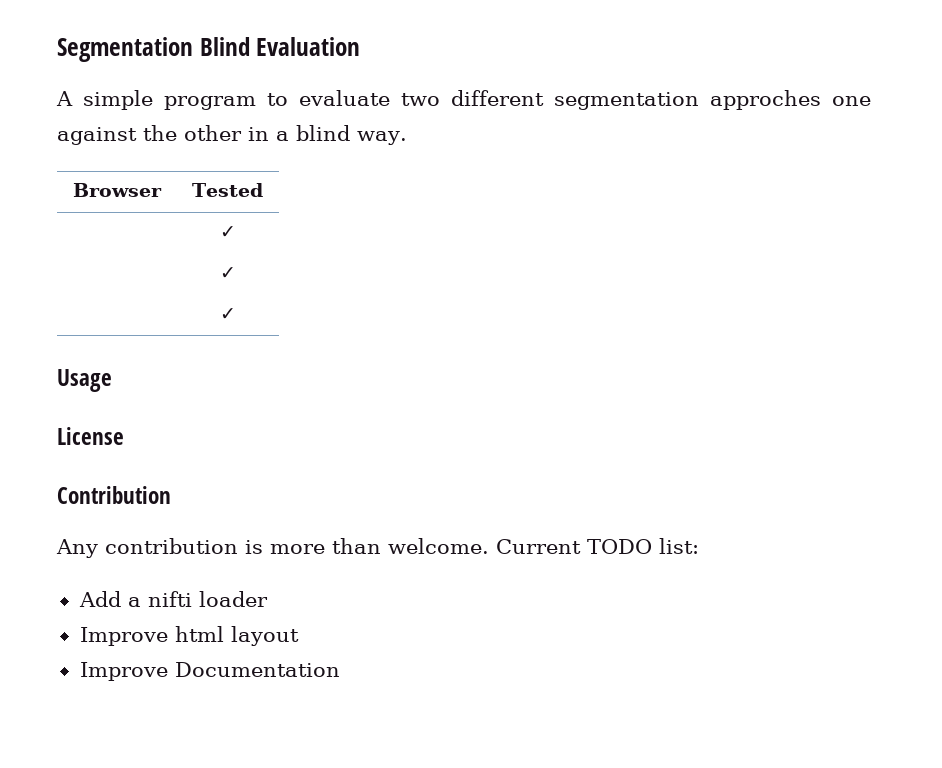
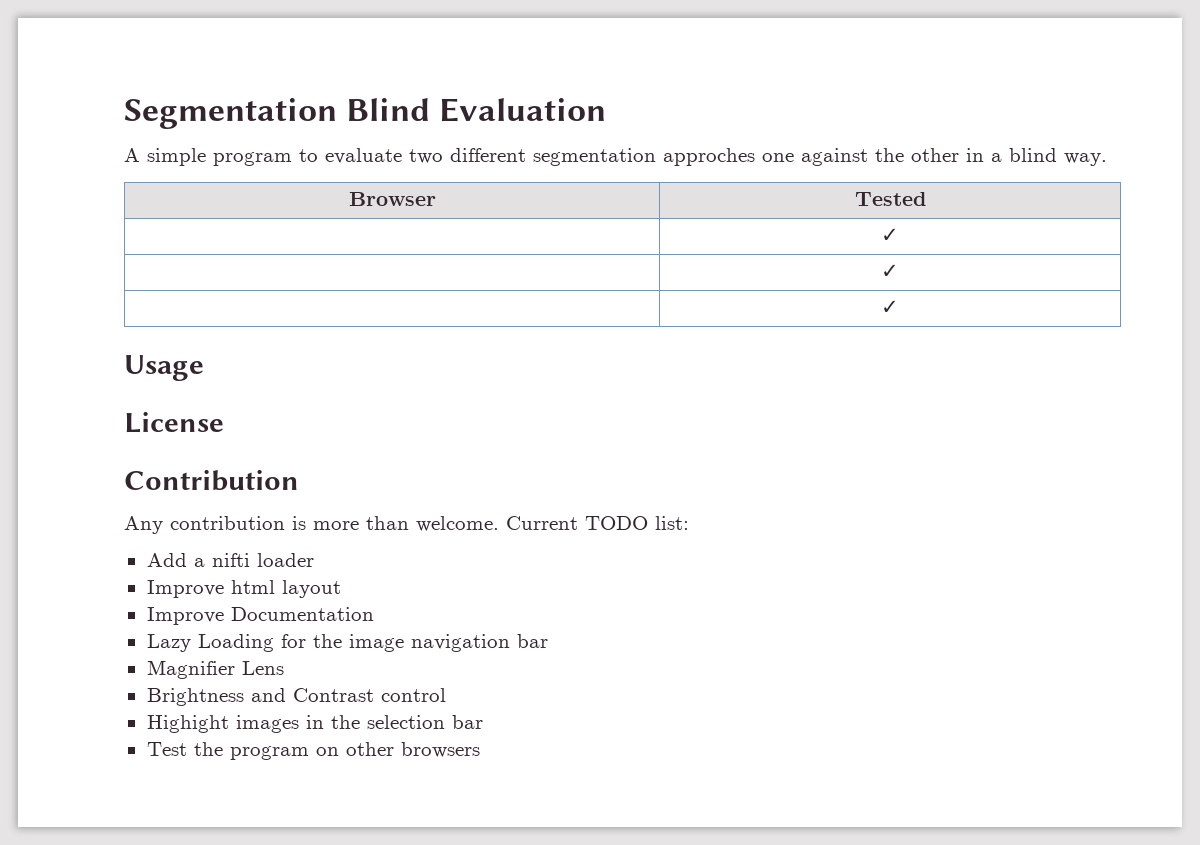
(340, 669) none -> [146,634,548,652] [146,660,284,679] [146,688,446,706] [146,715,483,733] [146,742,480,760] // Lazy Loading for the image navigation bar // Magnifier Lens // Brightness and Contrast control // Highight images in the selection bar // Test the program on other browsers

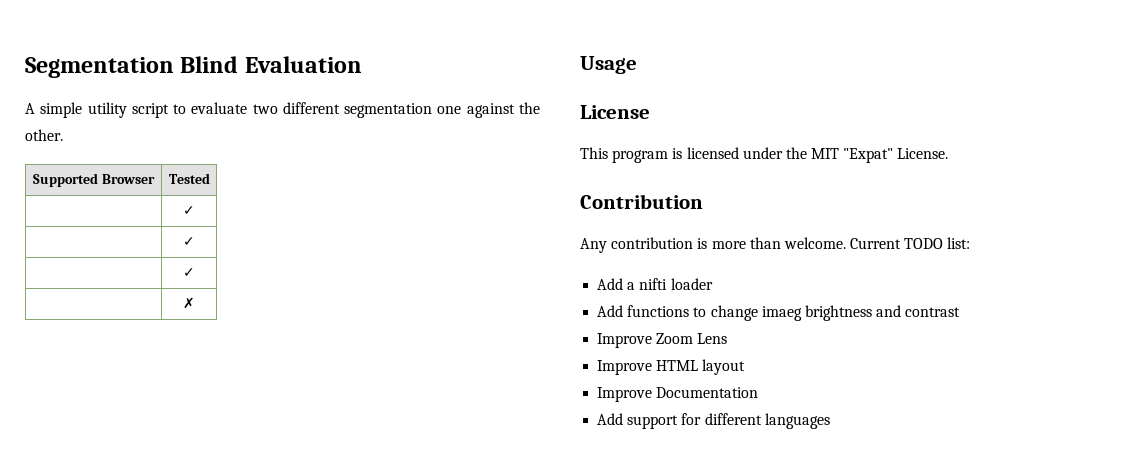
[213,152,292,166] program -> [87,102,169,118] utility script
[663,148,755,166] approches -> (433, 110) none
[911,148,1107,166] other in a blind way. // -> [25,129,63,141] [33,173,99,187] other. // Supported
(899, 307) none -> [183,297,195,309] // | ✗
(224, 422) none -> [580,147,949,163] // This program is licensed under the MIT "Expat" License.
[146,580,341,598] [146,607,374,625] [146,634,548,652] [146,660,284,679] [146,688,446,706] [146,715,483,733] [146,742,480,760] Improve html layout // Improve Documentation // Lazy Loading for the image navigation bar // Magnifier Lens // Brightness and Contrast control // Highight images in the selection bar // Test the program on other browsers -> [597,305,961,321] [597,333,728,348] [597,359,746,375] [597,387,759,402] [597,413,830,429] Add functions to change imaeg brightness and contrast // Improve Zoom Lens // Improve HTML layout // Improve Documentation // Add support for different languages

